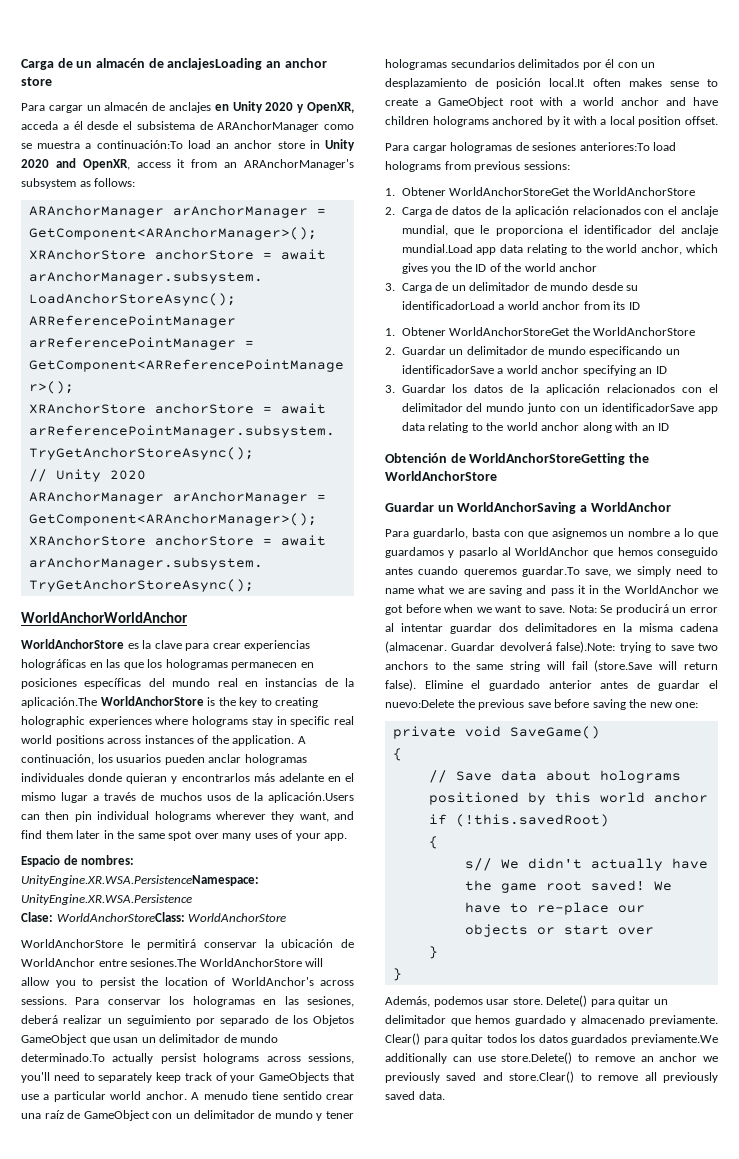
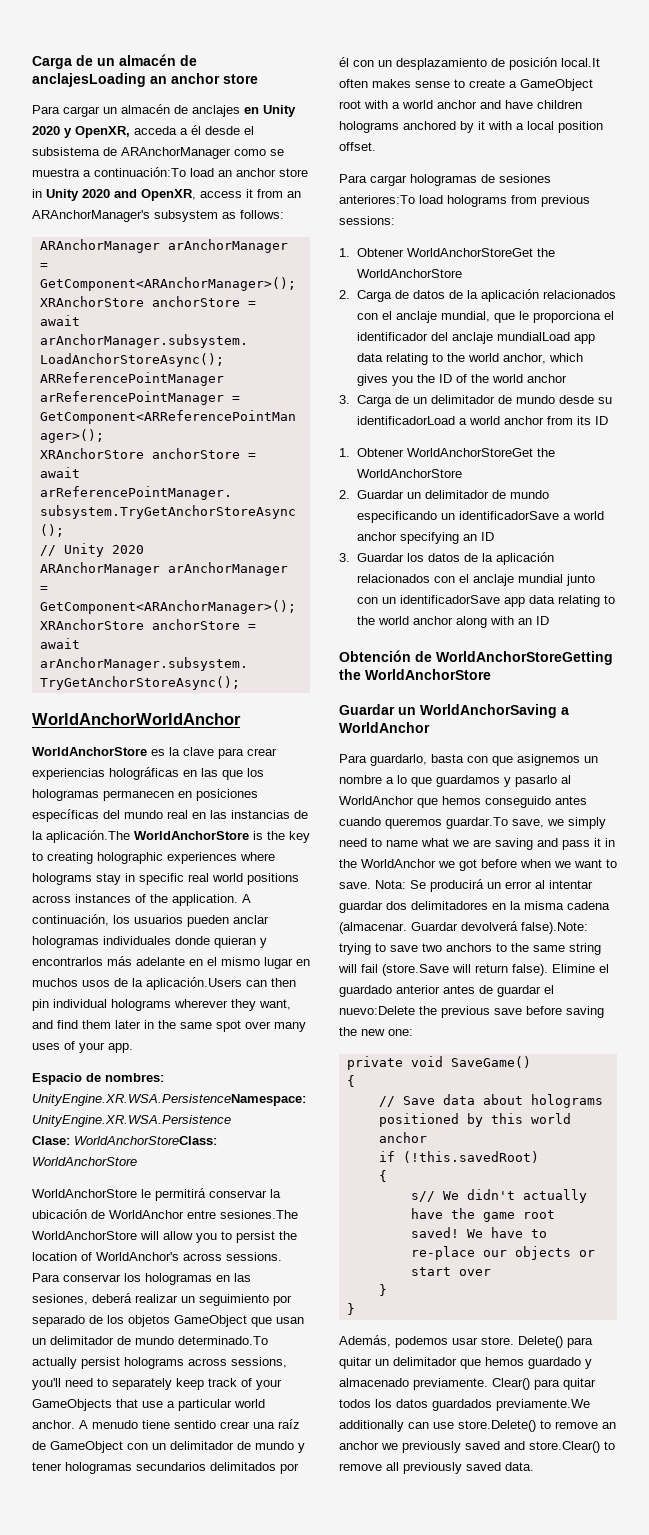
(258, 684) none -> [210,810,227,819] las
[93,792,155,801] a través de -> [296,959,310,966] en
[313,1015,354,1026] Objetos -> [128,1315,170,1327] objetos
[401,244,473,253] mundial.Load -> [496,332,570,341] mundialLoad
[401,403,525,412] delimitador del mundo -> [472,574,563,586] anclaje mundial

